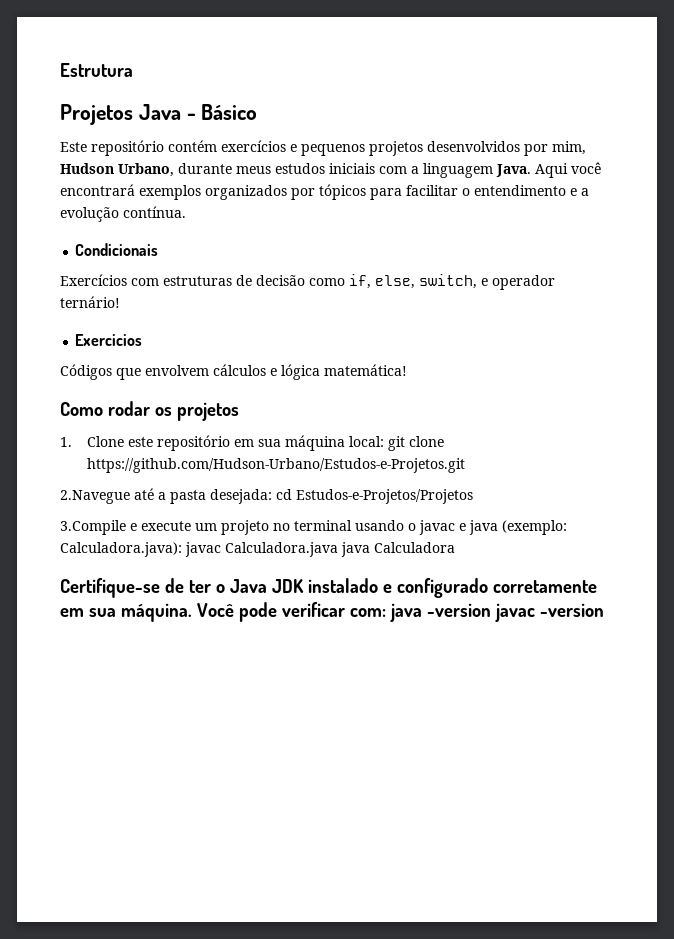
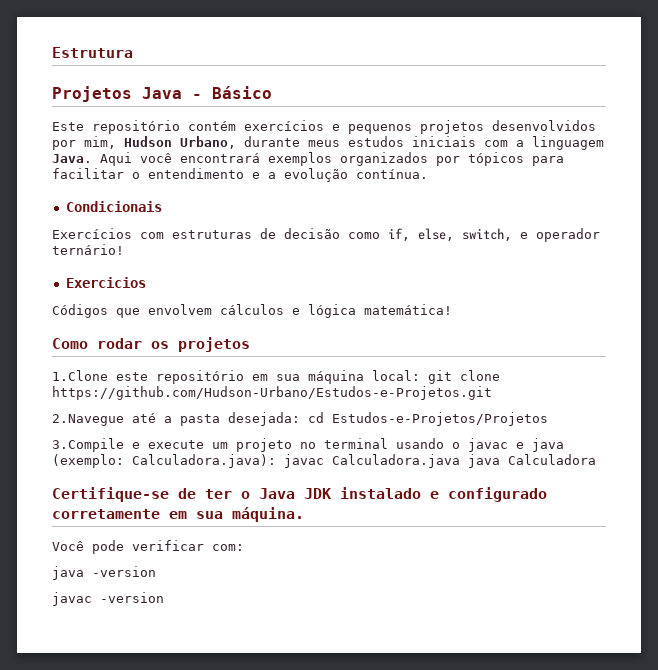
[60,436,124,447] 1. Clone -> [52,370,108,381] 1.Clone
(192, 612) none -> (304, 514) //
(386, 612) none -> (244, 547) //
(491, 610) none -> (156, 571) //

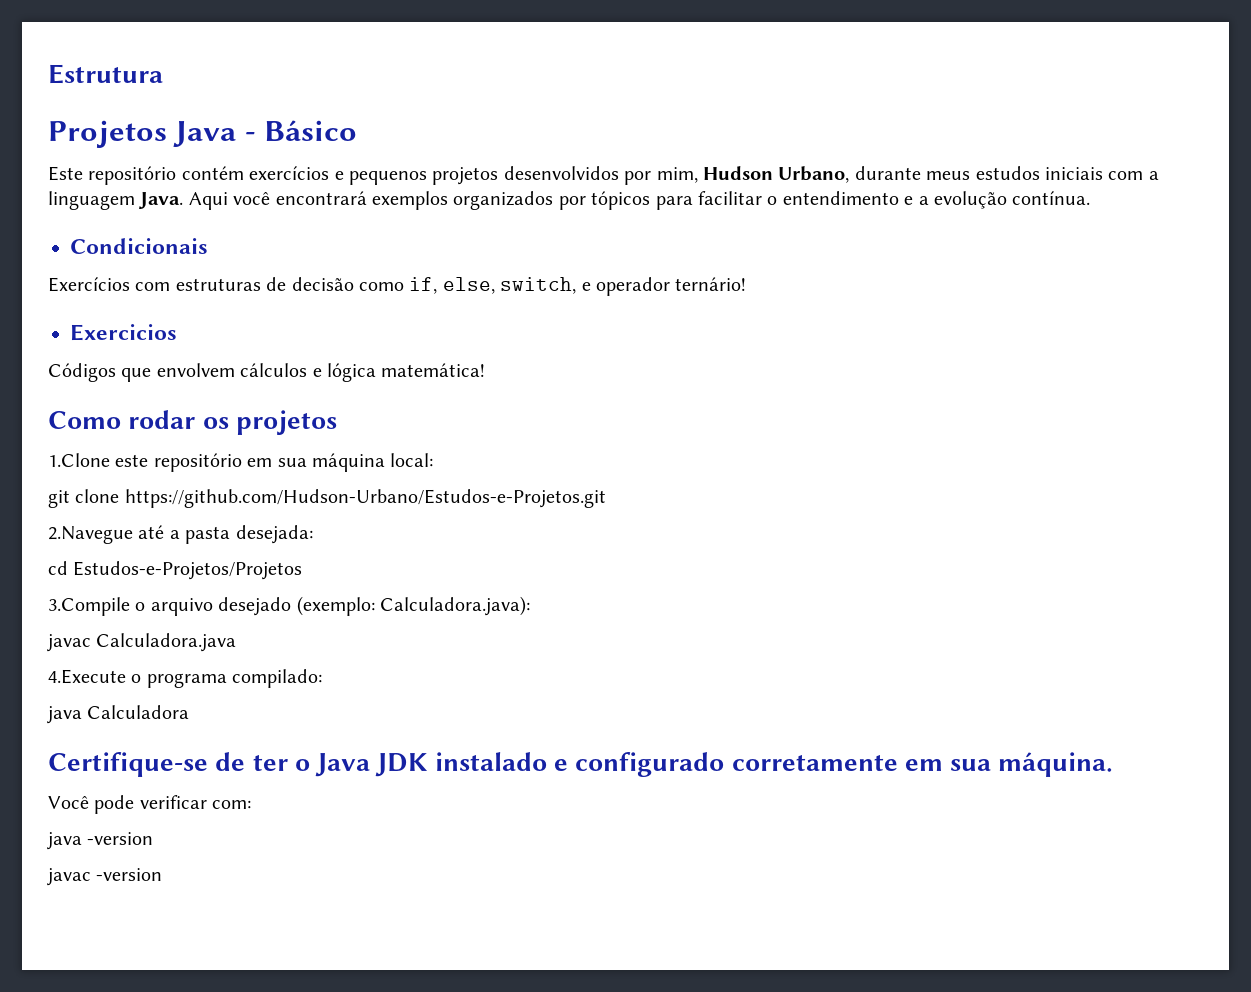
(420, 375) none -> (434, 460) //
(300, 419) none -> (313, 534) //
[132,438,564,452] e execute um projeto no terminal usando o javac e java -> [135,597,292,616] o arquivo desejado
(276, 461) none -> (530, 606) //
(460, 461) none -> [48,669,323,688] // 4.Execute o programa compilado: //

